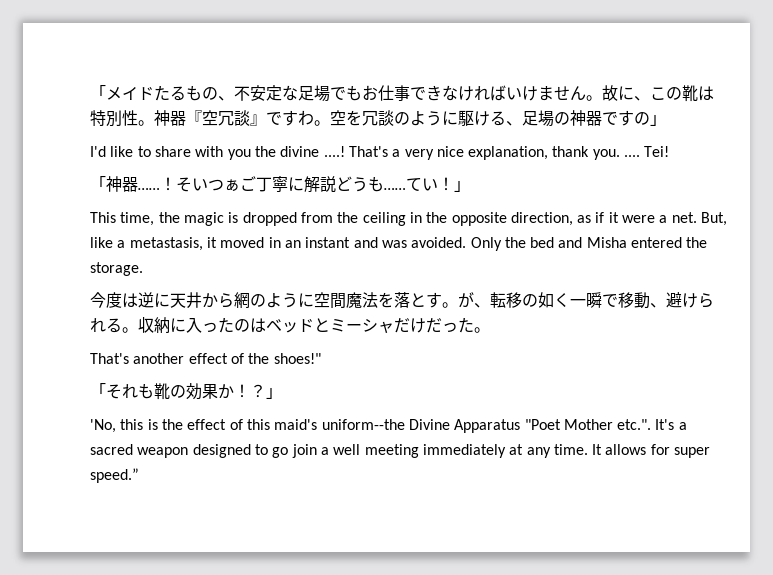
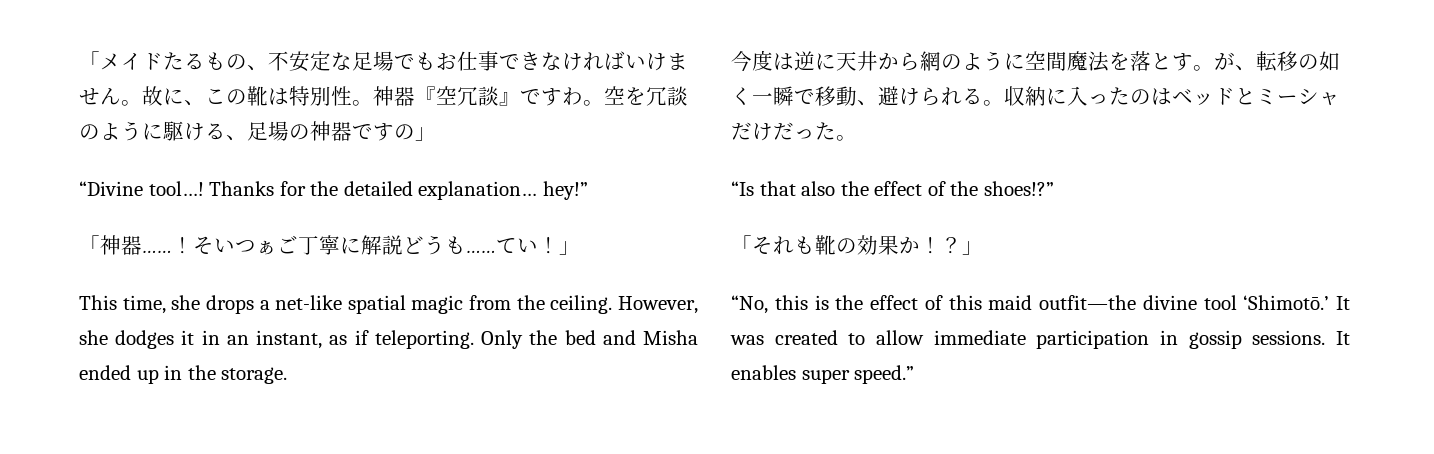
[90,146,670,160] I'd like to share with you the divine ....! That's a very nice explanation, thank you. .... Tei! -> [79,181,588,200] “Divine tool…! Thanks for the detailed explanation… hey!”
[158,212,728,226] [90,237,467,251] the magic is dropped from the ceiling in the opposite direction, as if it were a net. But, like a metastasis, it moved in an instant and was avoided. -> [171,295,698,314] [79,330,474,349] she drops a net-like spatial magic from the ceiling. However, she dodges it in an instant, as if teleporting.
[631,237,683,248] entered -> [79,365,183,384] ended up in
[90,353,185,364] That's another -> [731,181,869,196] “Is that also the
[273,353,321,364] shoes!" -> [983,181,1054,196] shoes!?”
[90,419,116,433] 'No, -> [731,295,768,314] “No,
[274,419,687,433] [90,444,670,458] maid's uniform--the Divine Apparatus "Poet Mother etc.". It's a sacred weapon designed to go join a well meeting immediately at any time. It allows for -> [988,295,1350,310] [730,330,1350,349] [731,365,796,380] maid outfit—the divine tool ‘Shimotō.’ It was created to allow immediate participation in gossip sessions. It enables

